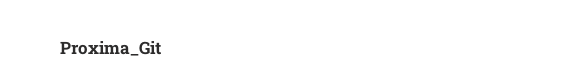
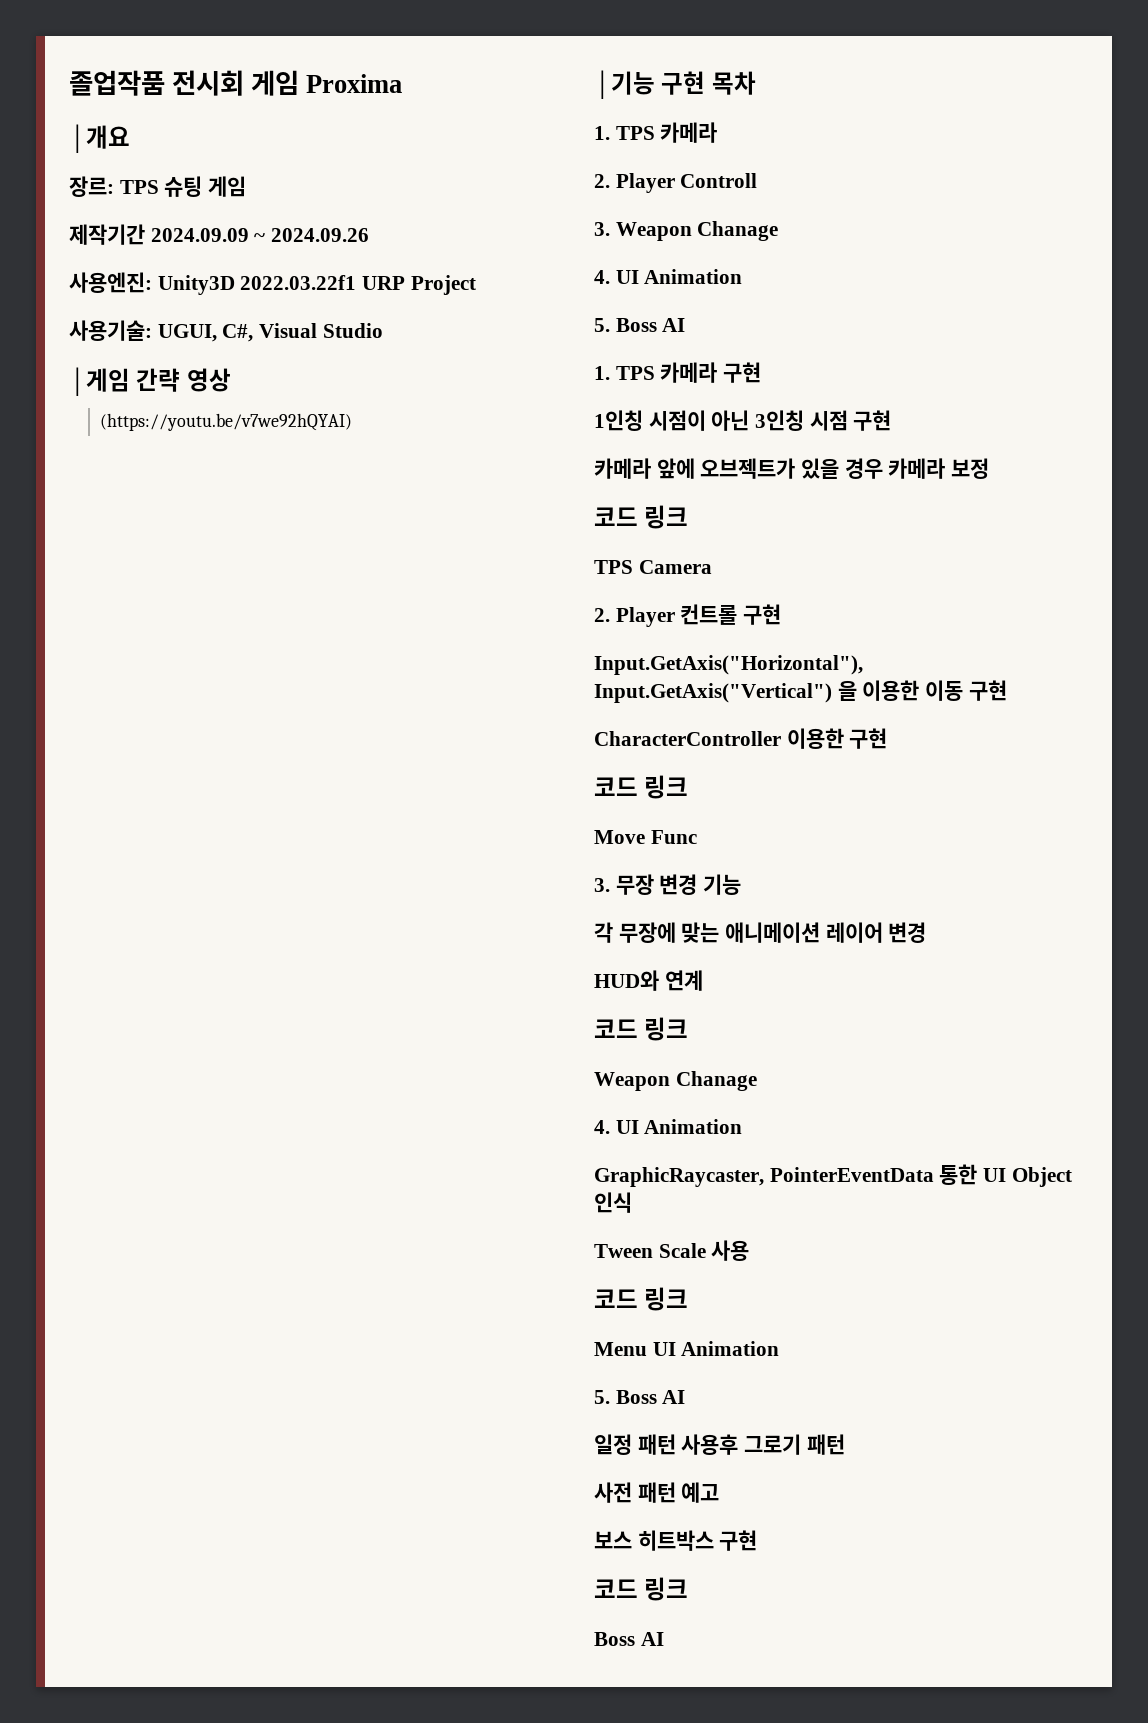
[60,41,161,56] Proxima_Git -> [69,70,403,96] [69,124,130,153] [69,176,247,197] [69,224,370,245] [69,272,476,295] [69,320,383,342] [69,367,231,396] [100,413,353,431] [594,70,756,99] [594,122,718,143] [594,173,758,193] [594,221,779,241] [594,269,743,284] [594,318,686,332] [594,362,762,383] [594,410,892,431] [594,458,990,479] [594,505,689,529] [594,560,712,574] [594,604,782,627] [594,655,863,675] [594,680,1007,703] [594,728,888,749] [594,775,689,799] [594,830,697,844] [594,874,742,895] [594,922,927,943] [594,970,703,991] [594,1017,689,1041] [594,1071,757,1091] [594,1119,743,1134] [594,1164,1072,1187] [594,1192,632,1213] [594,1240,750,1261] [594,1287,689,1311] [594,1341,780,1356] [594,1390,686,1404] [594,1434,845,1455] [594,1482,720,1503] [594,1530,758,1551] [594,1577,689,1601] [594,1632,664,1646] 졸업작품 전시회 게임 Proxima // │개요 // 장르: TPS 슈팅 게임 // 제작기간 2024.09.09 ~ 2024.09.26 // 사용엔진: Unity3D 2022.03.22f1 URP Project // 사용기술: UGUI, C#, Visual Studio // │게임 간략 영상 // (https://youtu.be/v7we92hQYAI) // │기능 구현 목차 // 1. TPS 카메라 // 2. Player Controll // 3. Weapon Chanage // 4. UI Animation // 5. Boss AI // 1. TPS 카메라 구현 // 1인칭 시점이 아닌 3인칭 시점 구현 // 카메라 앞에 오브젝트가 있을 경우 카메라 보정 // 코드 링크 // TPS Camera // 2. Player 컨트롤 구현 // Input.GetAxis("Horizontal"), Input.GetAxis("Vertical") 을 이용한 이동 구현 // CharacterController 이용한 구현 // 코드 링크 // Move Func // 3. 무장 변경 기능 // 각 무장에 맞는 애니메이션 레이어 변경 // HUD와 연계 // 코드 링크 // Weapon Chanage // 4. UI Animation // GraphicRaycaster, PointerEventData 통한 UI Object 인식 // Tween Scale 사용 // 코드 링크 // Menu UI Animation // 5. Boss AI // 일정 패턴 사용후 그로기 패턴 // 사전 패턴 예고 // 보스 히트박스 구현 // 코드 링크 // Boss AI

